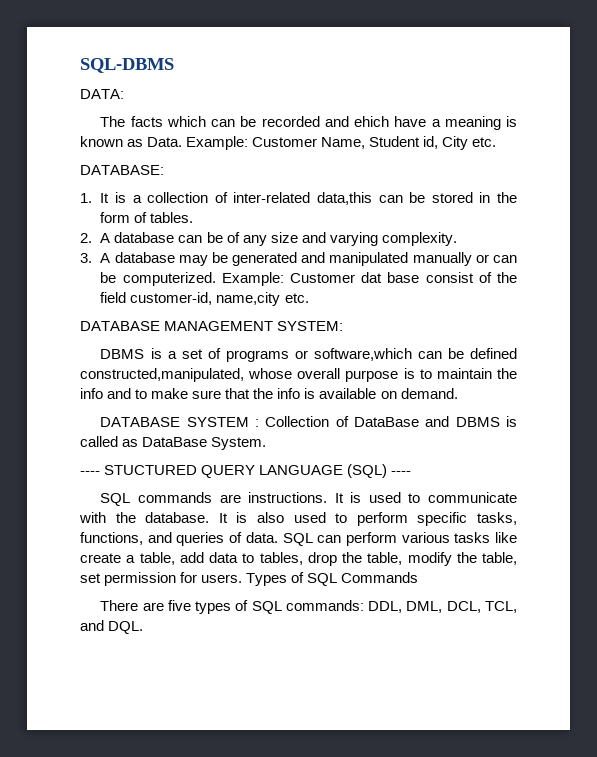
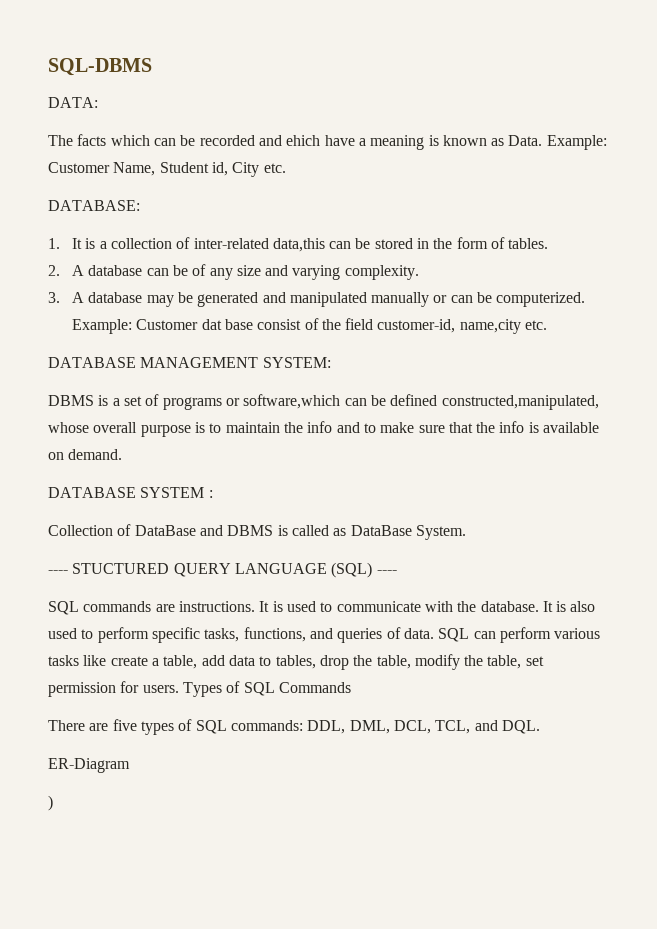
(260, 423) none -> (213, 494) //
(144, 627) none -> [48,758,130,773] [48,795,53,811] // ER-Diagram // )

